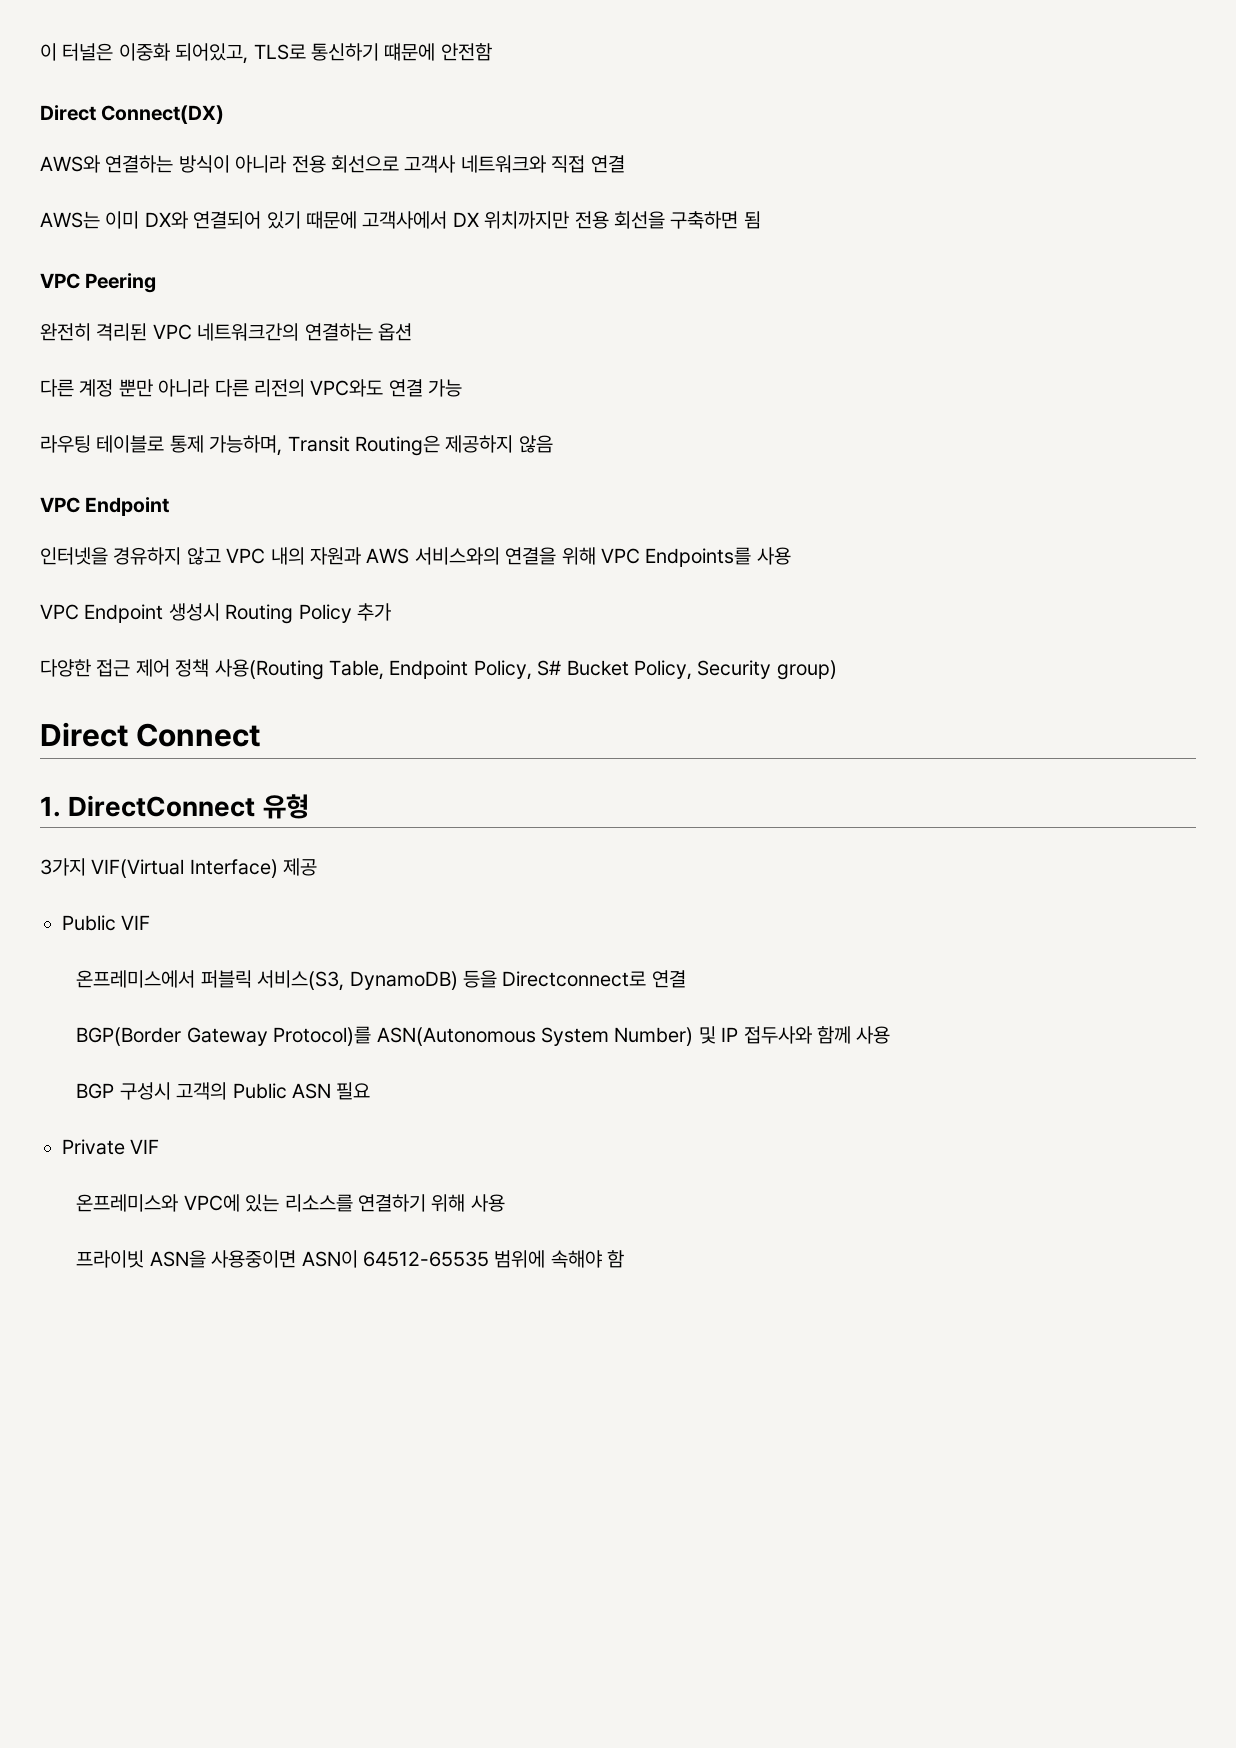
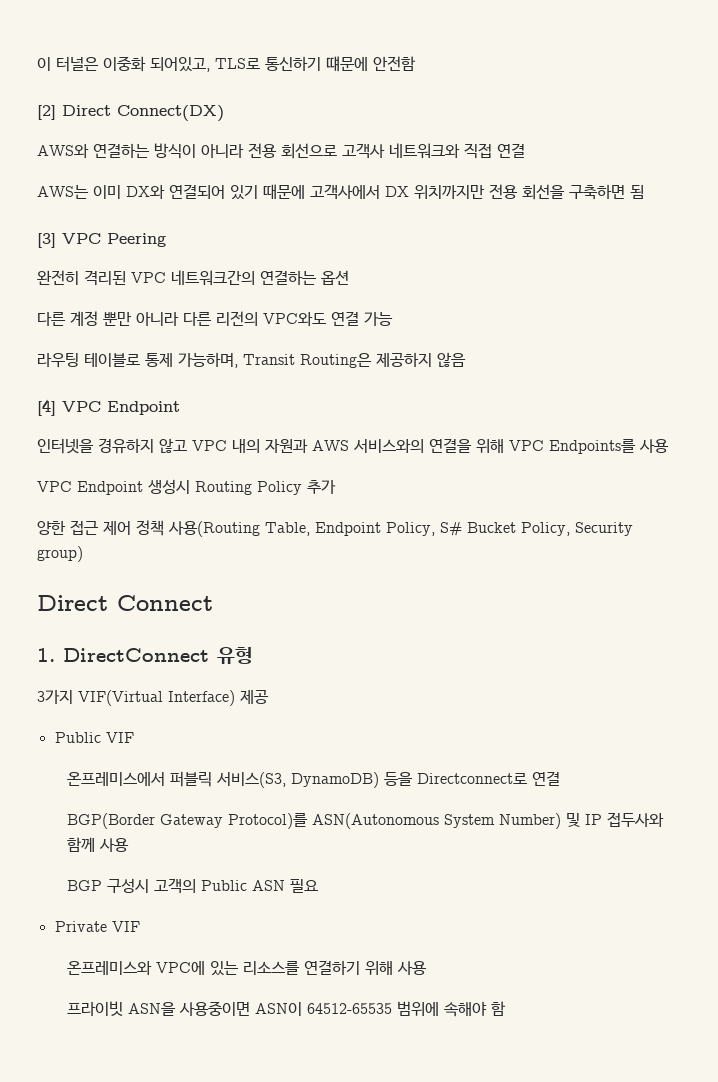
(492, 52) none -> [37,105,56,120] [2]
(761, 220) none -> [37,233,56,248] [3]
(553, 444) none -> [37,399,56,416] [4]
[40,659,91,677] 다양한 -> [37,520,66,535] 양한

